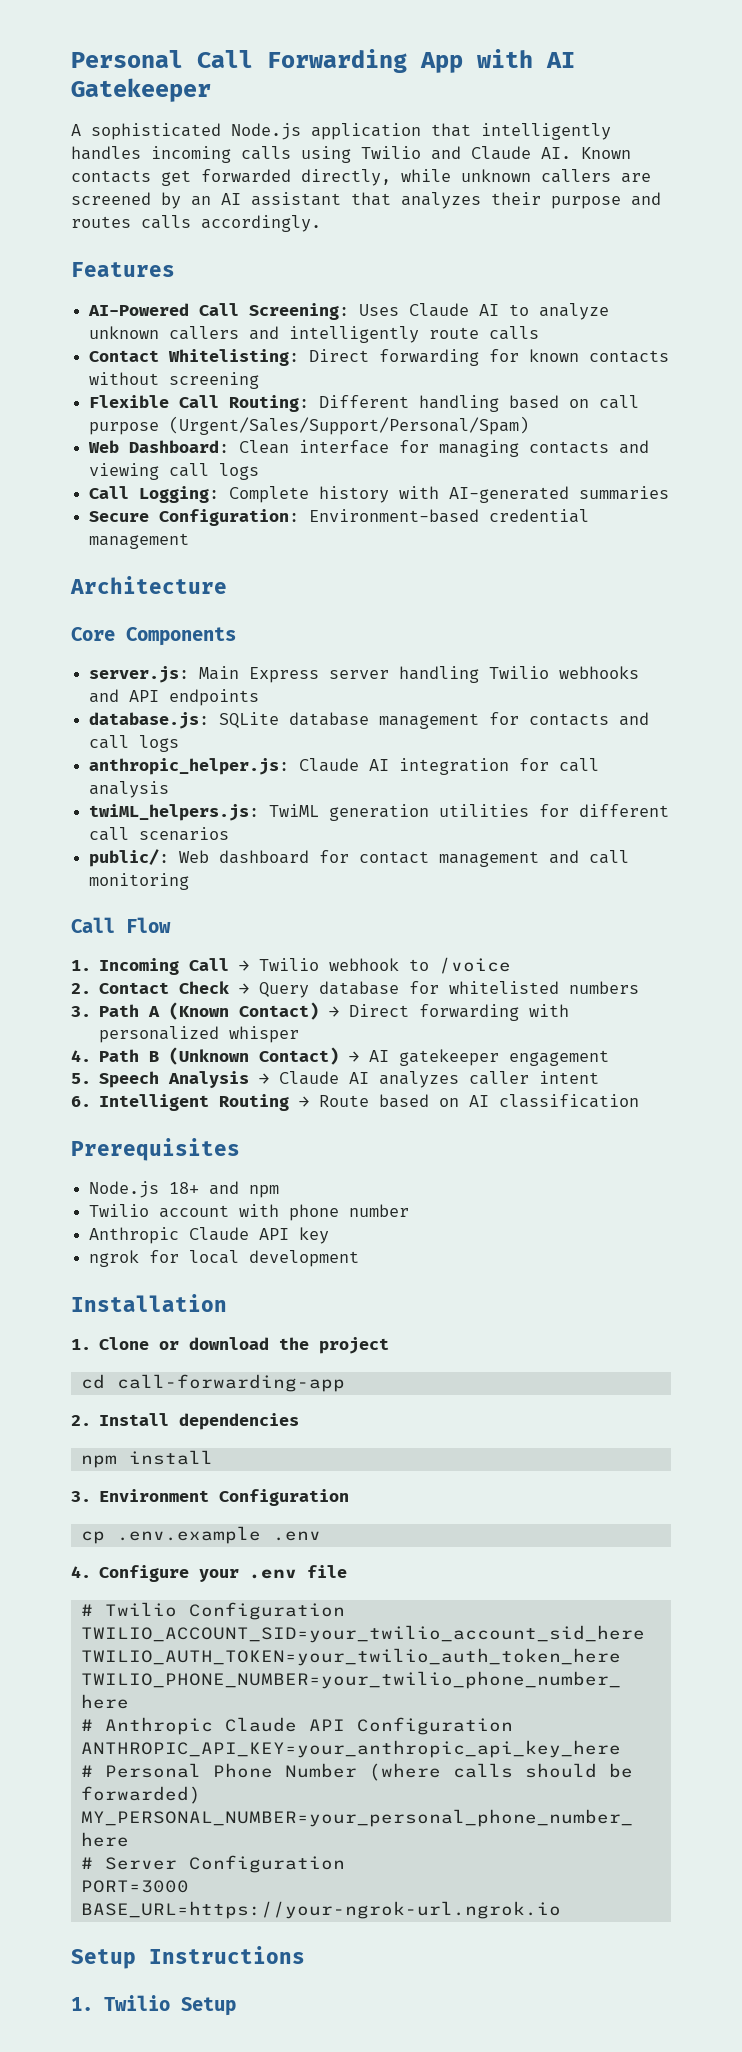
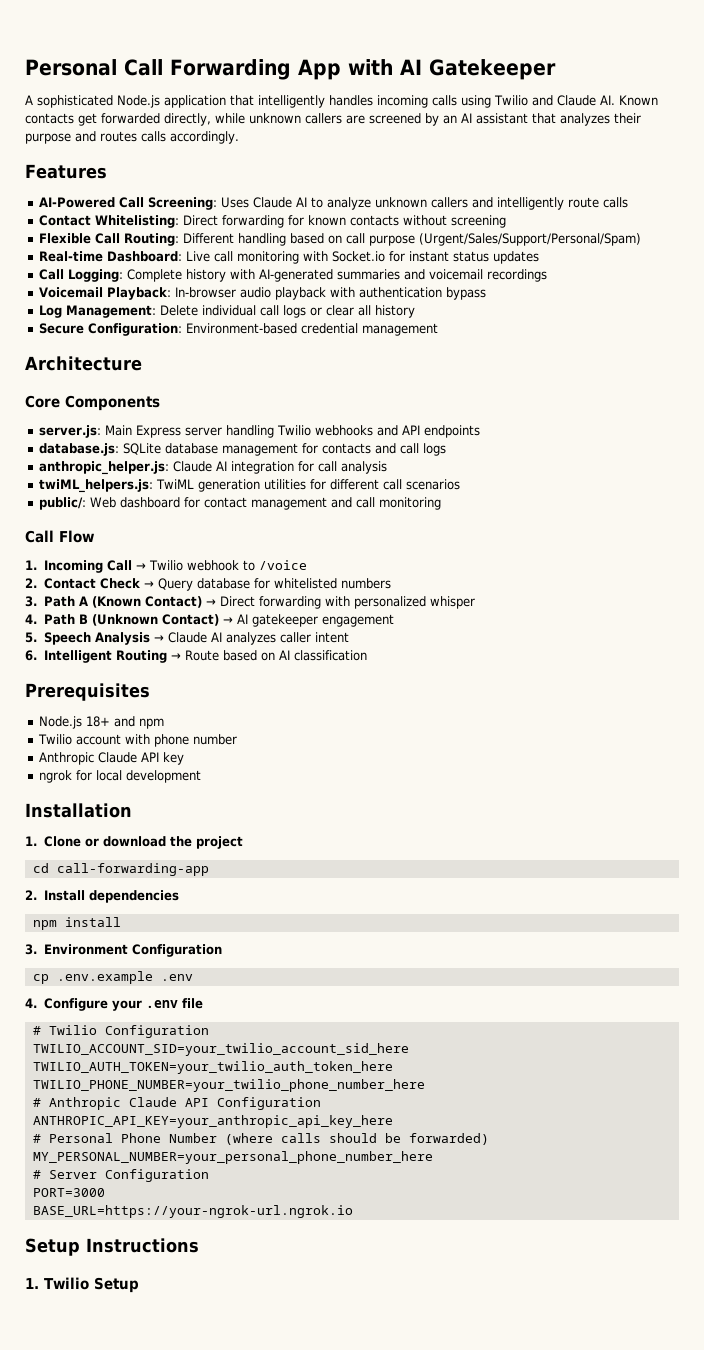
[88,440,650,457] [89,463,260,480] Web Dashboard: Clean interface for managing contacts and viewing call logs -> [39,251,540,264] Real-time Dashboard: Live call monitoring with Socket.io for instant status updates
(670, 493) none -> [404,269,548,282] [39,287,487,300] [39,305,416,318] and voicemail recordings // Voicemail Playback: In-browser audio playback with authentication bypass // Log Management: Delete individual call logs or clear all history

